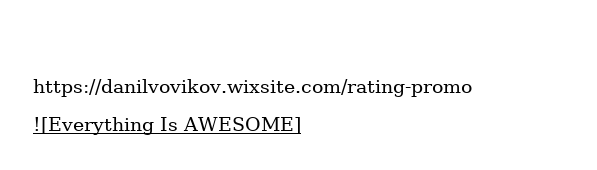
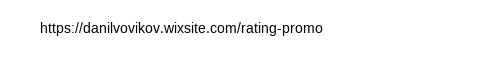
[33,117,301,135] // ![Everything Is AWESOME] -> (323, 29) none

